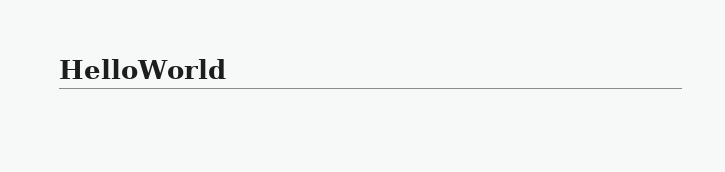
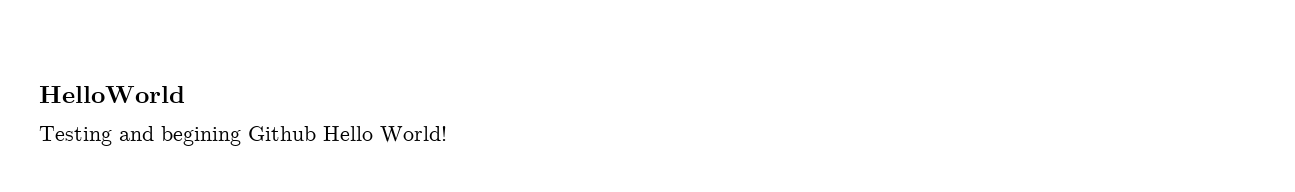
(226, 69) none -> [39,126,447,146] // Testing and begining Github Hello World!

